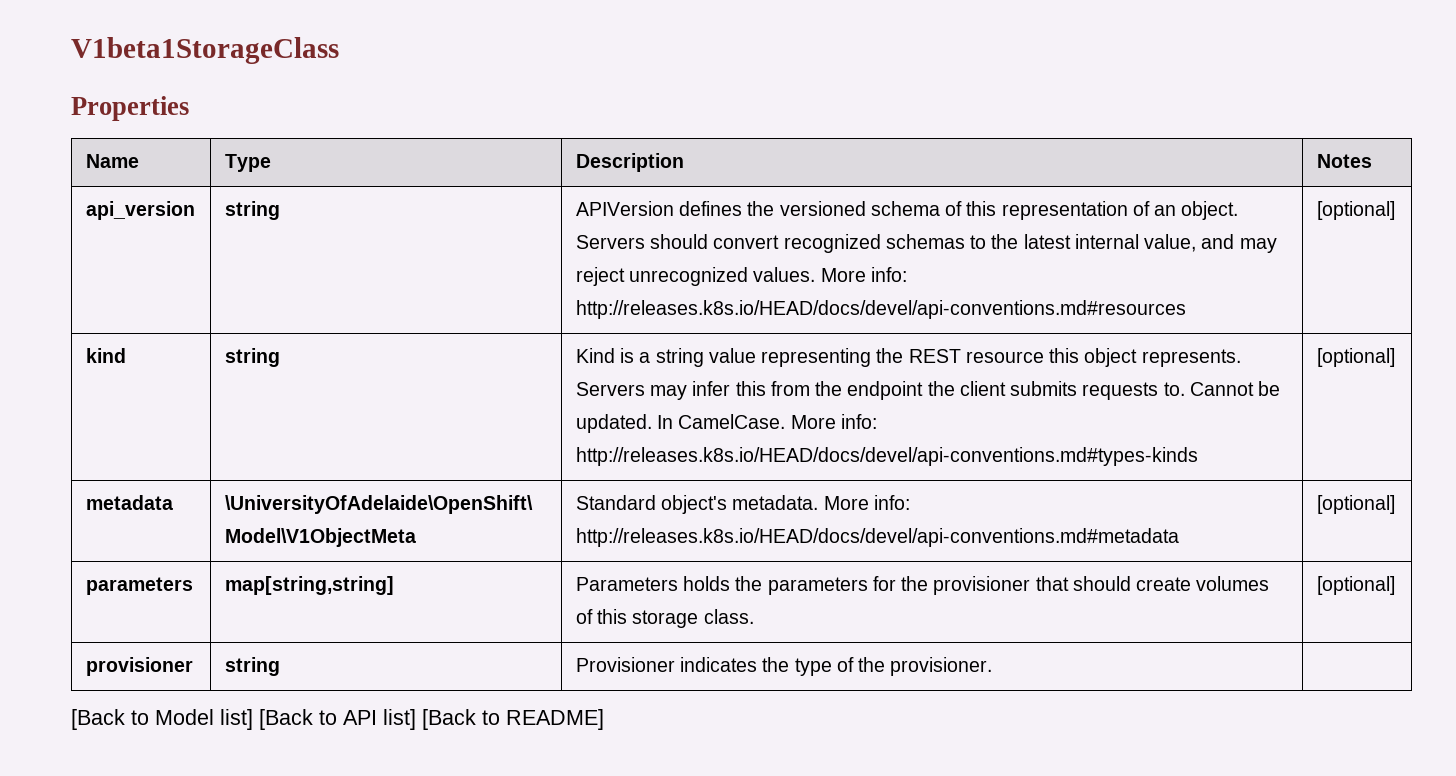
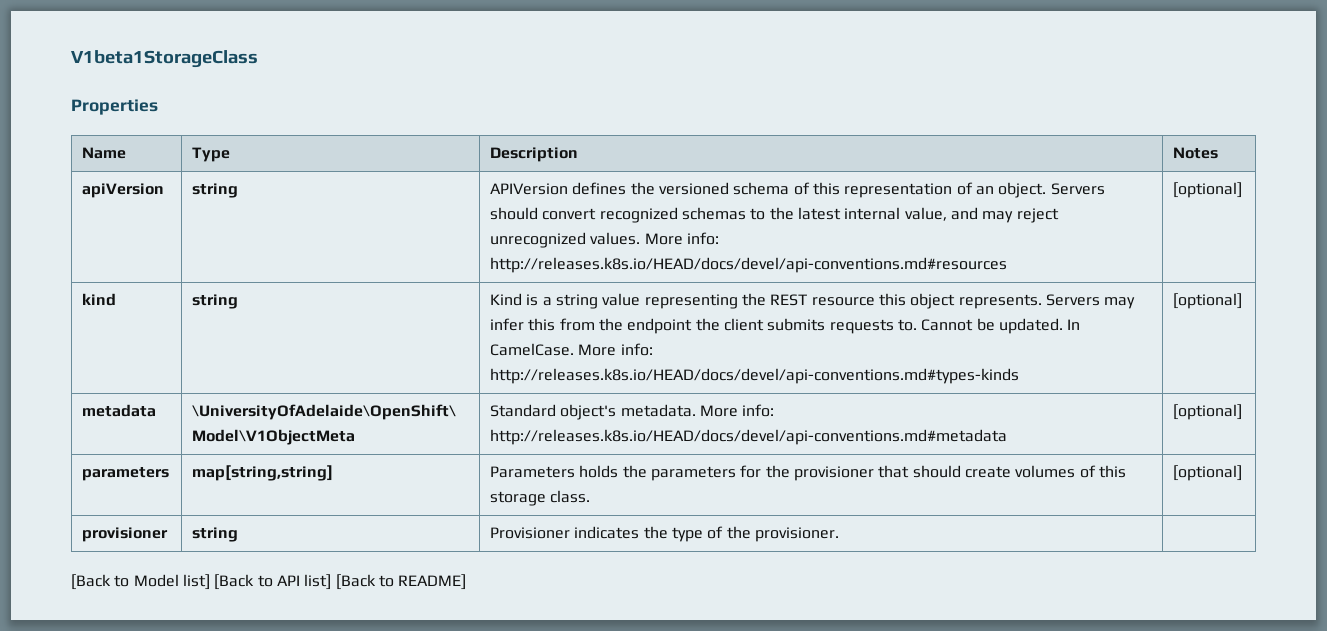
[85,201,195,220] api_version -> [82,183,165,198] apiVersion

